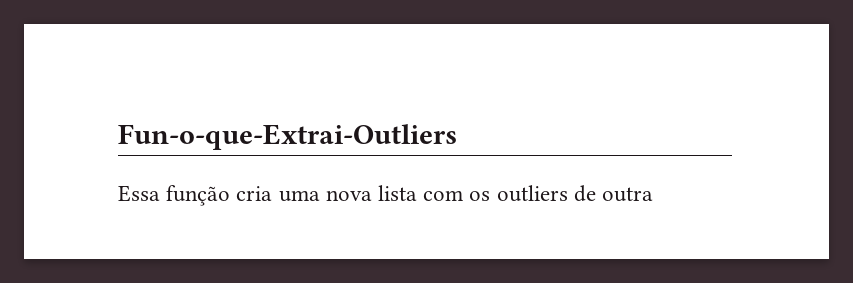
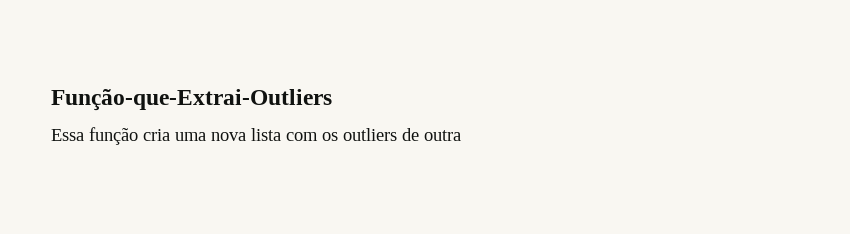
[118,124,457,150] Fun-o-que-Extrai-Outliers -> [51,89,332,111] Função-que-Extrai-Outliers

